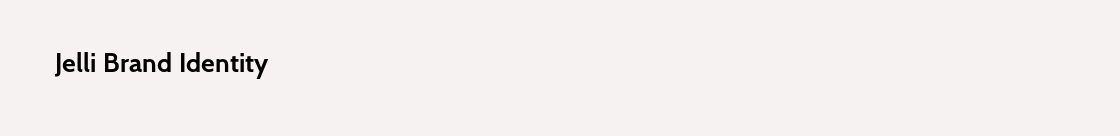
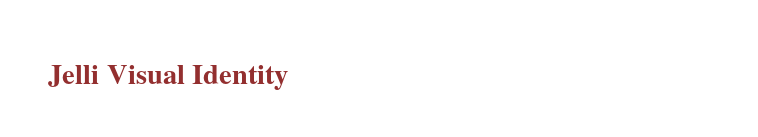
[103,52,173,72] Brand -> [106,65,185,84] Visual

